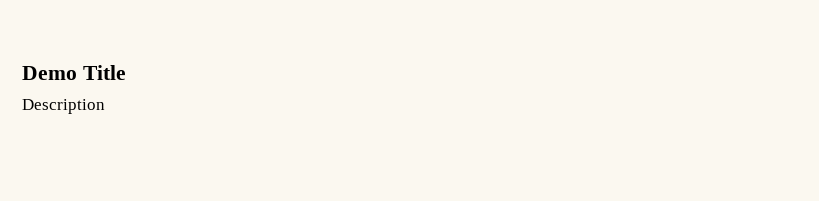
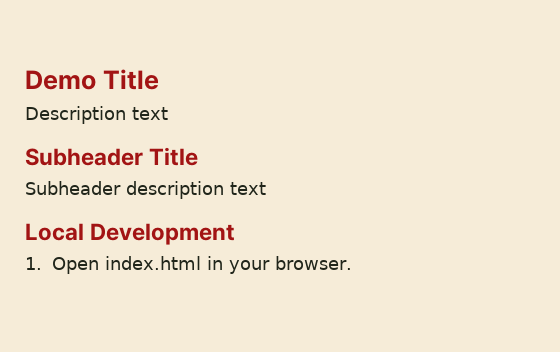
(105, 106) none -> [132,107,168,120] [25,147,199,166] [25,181,266,199] [25,223,236,245] [25,256,353,274] text // Subheader Title // Subheader description text // Local Development // 1. Open index.html in your browser.

